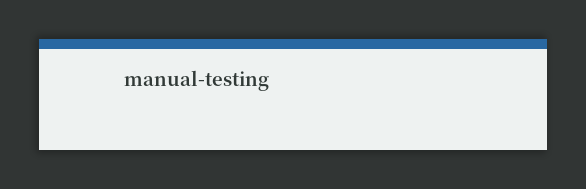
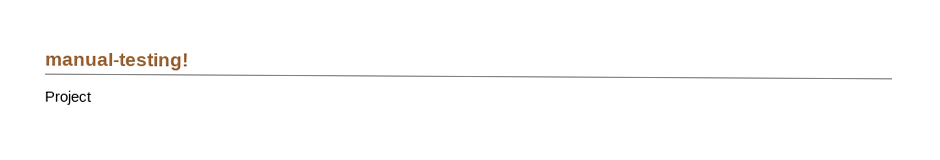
[124,70,269,91] manual-testing -> [45,52,189,71] [44,90,92,105] manual-testing! // Project

